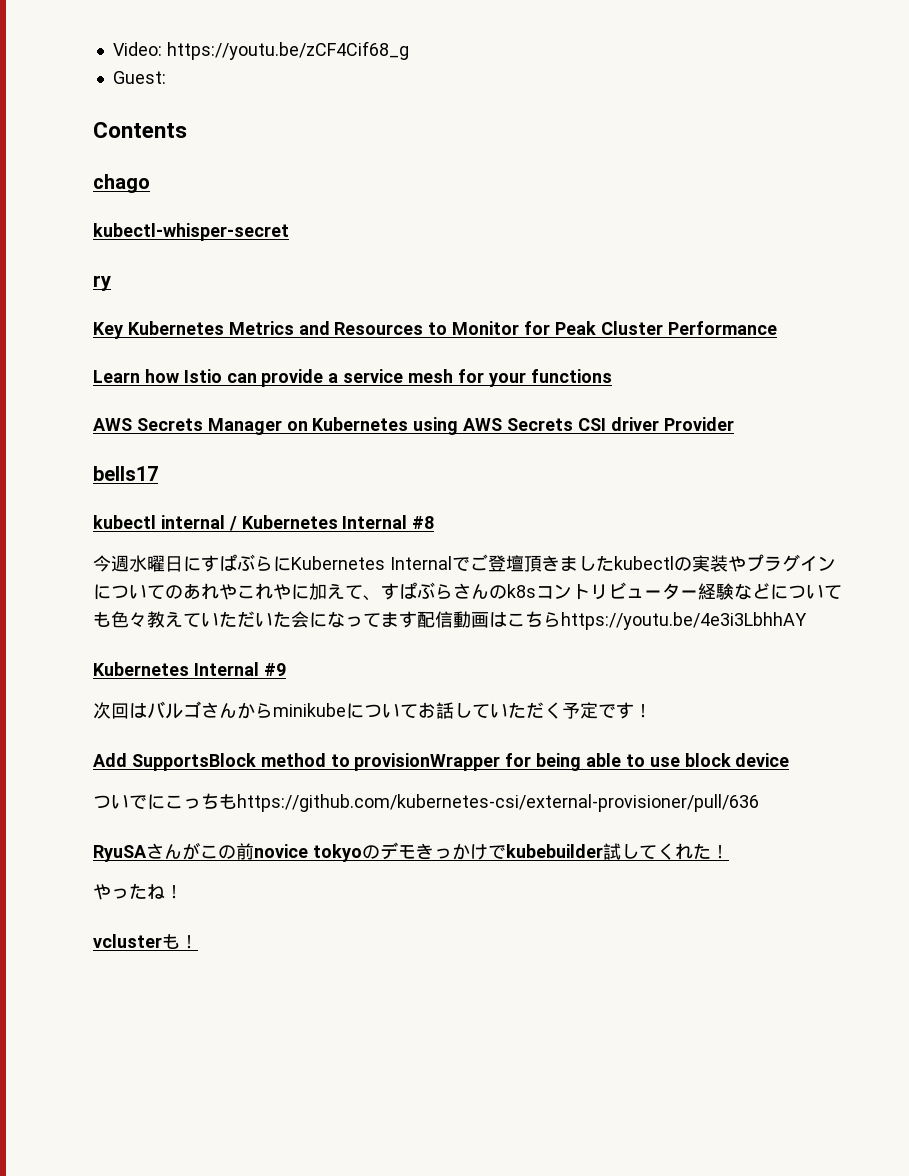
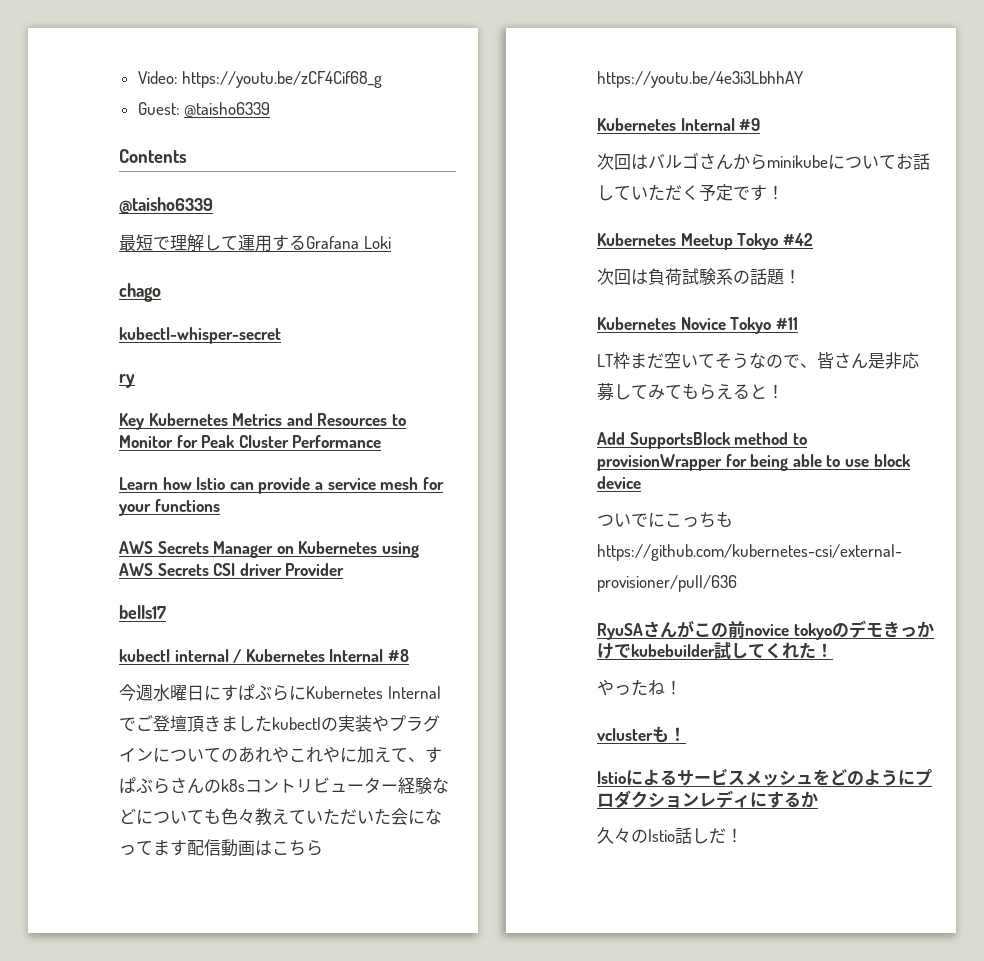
(166, 77) none -> [184,102,271,117] @taisho6339
(187, 130) none -> [119,197,213,214] [119,234,391,252] // @taisho6339 // 最短で理解して運用するGrafana Loki
(652, 711) none -> [597,233,813,250] [597,268,801,286] [597,317,798,334] [597,352,919,369] [597,383,784,401] // Kubernetes Meetup Tokyo #42 // 次回は負荷試験系の話題！ // Kubernetes Novice Tokyo #11 // LT枠まだ空いてそうなので、皆さん是非応募してみてもらえると！
(198, 942) none -> [597,768,932,786] [597,790,818,808] [597,827,743,844] // Istioによるサービスメッシュをどのようにプロダクションレディにするか // 久々のIstio話しだ！

